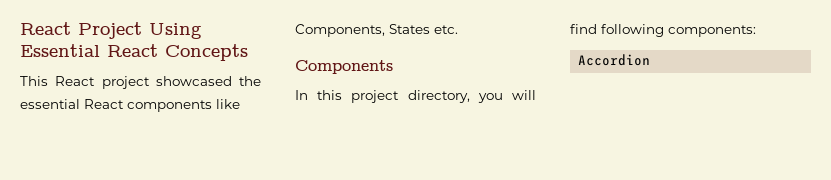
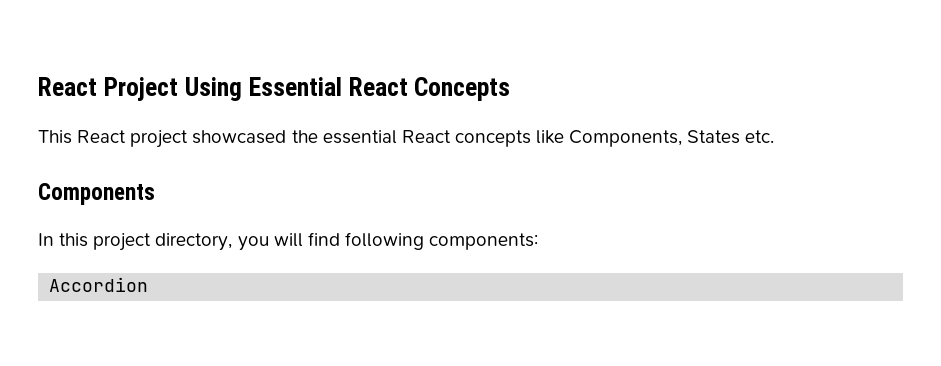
[127,100,212,112] components -> [454,130,531,147] concepts

